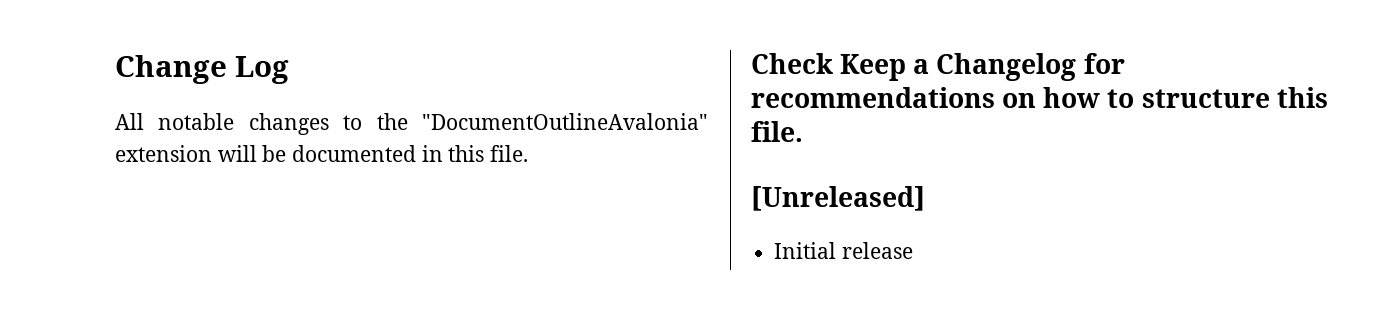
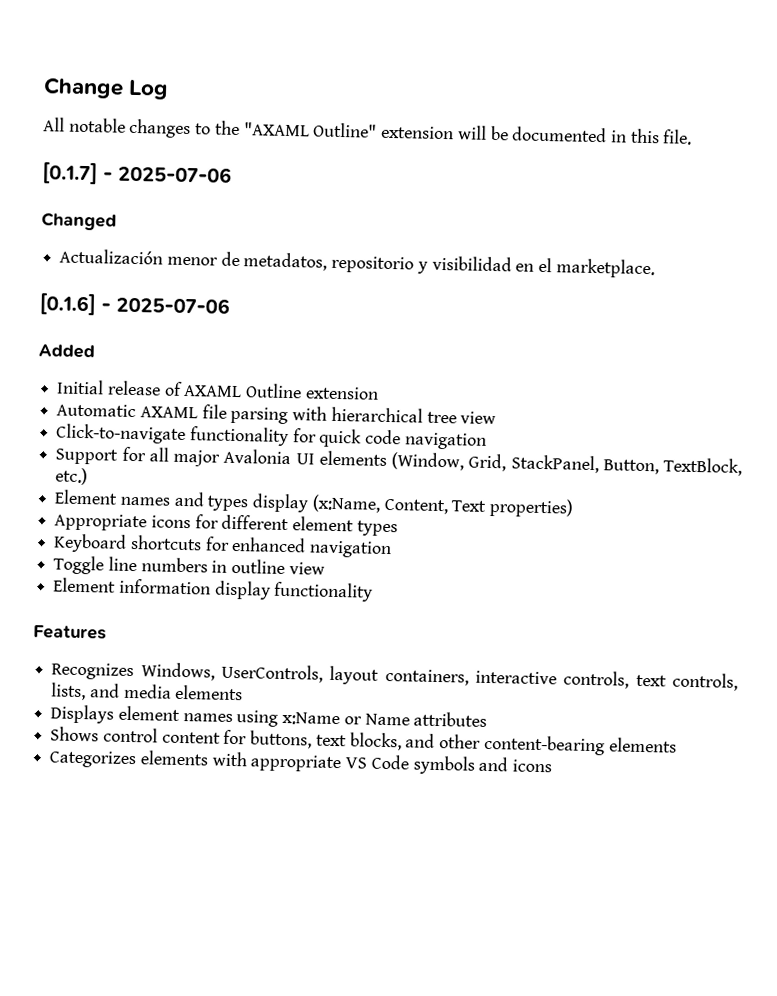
[421,113,708,130] "DocumentOutlineAvalonia" -> [243,122,378,138] "AXAML Outline"
[751,53,1125,81] [751,87,1328,108] [751,121,803,142] [751,186,925,211] [774,242,913,259] Check Keep a Changelog for recommendations on how to structure this file. // [Unreleased] // Initial release -> [42,162,232,185] [41,212,117,231] [59,248,655,279] [39,293,230,316] [38,344,95,359] [56,379,379,400] [56,403,497,425] [56,423,487,450] [55,446,742,476] [55,467,89,486] [54,489,575,518] [54,513,398,537] [53,533,393,559] [53,555,325,575] [53,577,374,602] [33,625,107,640] [51,662,738,691] [50,682,244,701] [50,704,488,727] [50,726,677,756] [49,750,553,775] [0.1.7] - 2025-07-06 // Changed // Actualización menor de metadatos, repositorio y visibilidad en el marketplace. // [0.1.6] - 2025-07-06 // Added // Initial release of AXAML Outline extension // Automatic AXAML file parsing with hierarchical tree view // Click-to-navigate functionality for quick code navigation // Support for all major Avalonia UI elements (Window, Grid, StackPanel, Button, TextBlock, etc.) // Element names and types display (x:Name, Content, Text properties) // Appropriate icons for different element types // Keyboard shortcuts for enhanced navigation // Toggle line numbers in outline view // Element information display functionality // Features // Recognizes Windows, UserControls, layout containers, interactive controls, text controls, lists, and media elements // Displays element names using x:Name or Name attributes // Shows control content for buttons, text blocks, and other content-bearing elements // Categorizes elements with appropriate VS Code symbols and icons

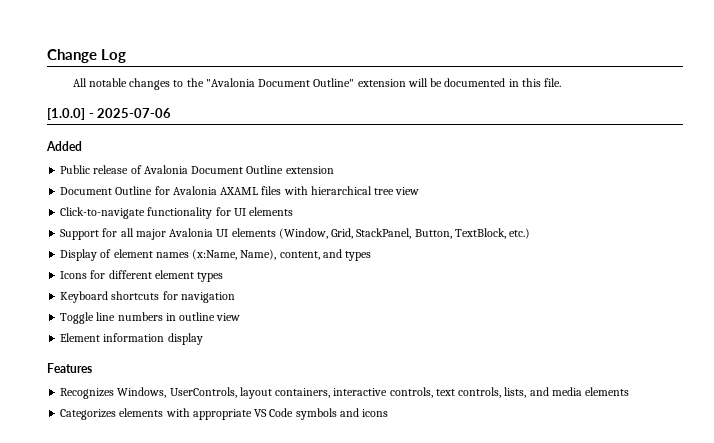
[243,122,310,137] "AXAML -> [205,78,311,87] "Avalonia Document
[42,162,232,185] [41,212,117,231] [59,248,655,279] [39,293,96,316] [0.1.7] - 2025-07-06 // Changed // Actualización menor de metadatos, repositorio y visibilidad en el marketplace. // [0.1.6] -> [47,108,85,120] [1.0.0]
[56,379,105,395] Initial -> [60,165,91,174] Public
[183,384,243,398] AXAML -> [143,165,244,174] Avalonia Document
[56,403,289,425] Automatic AXAML file parsing -> [60,186,282,195] Document Outline for Avalonia AXAML files
[318,428,487,450] quick code navigation -> [233,207,294,216] UI elements
[54,489,575,518] [54,513,191,532] Element names and types display (x:Name, Content, Text properties) // Appropriate icons -> [60,249,372,261] [60,271,88,279] Display of element names (x:Name, Name), content, and types // Icons
[231,536,307,553] enhanced -> (178, 295) none
[273,581,374,602] functionality -> (203, 339) none
[50,704,488,727] [50,726,677,756] // Displays element names using x:Name or Name attributes // Shows control content for buttons, text blocks, and other content-bearing elements -> (630, 391) none

